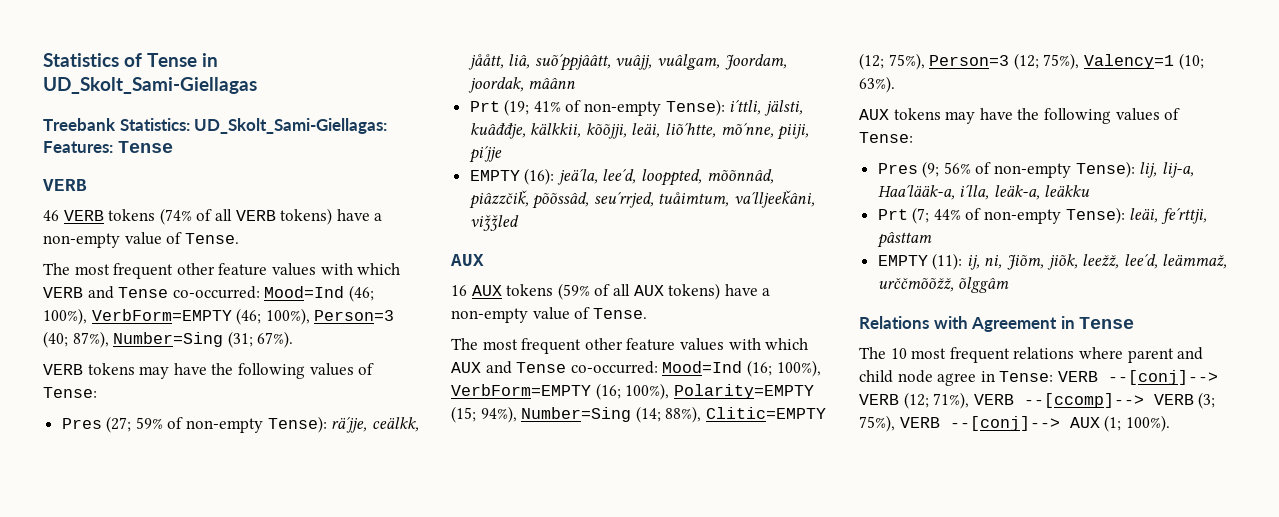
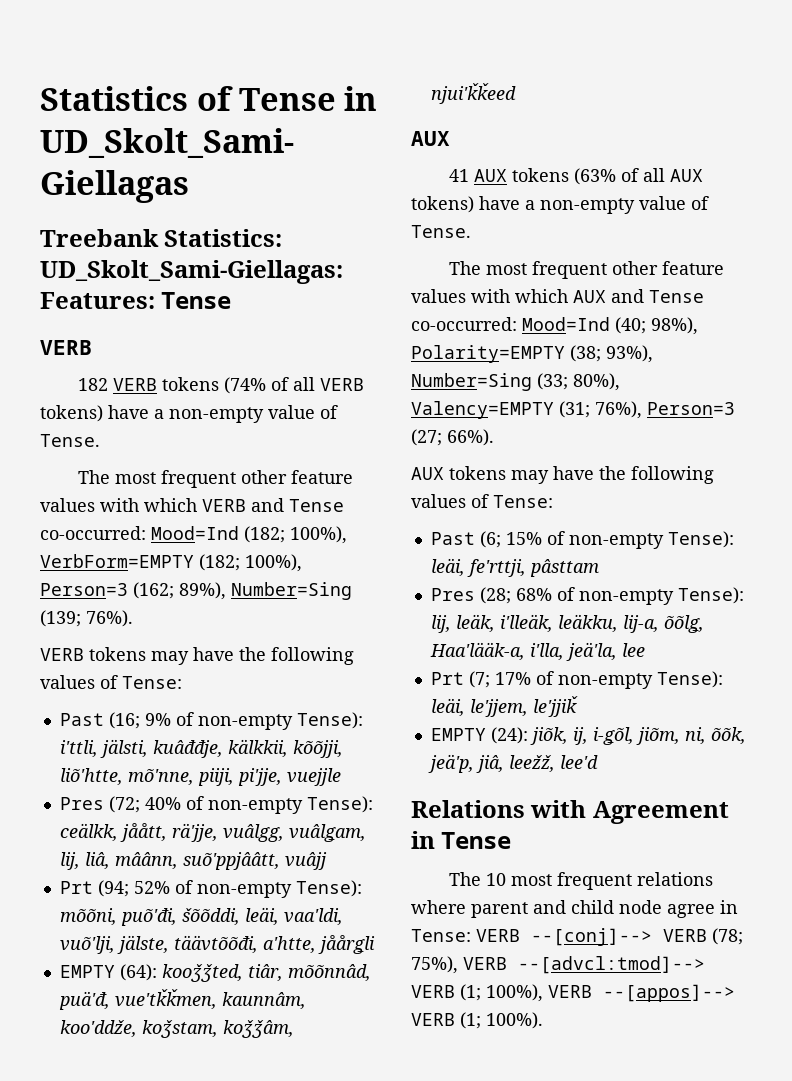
[43,210,59,221] 46 -> [78,378,109,391] 182
[348,285,374,302] [43,308,262,325] (46; 100%), VerbForm=EMPTY (46; -> [244,526,347,544] [40,554,240,571] (182; 100%), VerbForm=EMPTY (182;
[43,331,294,348] (40; 87%), Number=Sing (31; 67%). -> [133,582,352,600] [40,610,133,627] (162; 89%), Number=Sing (139; 76%).
[61,416,419,433] [467,54,787,71] [467,77,576,93] [469,99,561,116] Pres (27; 59% of non-empty Tense): räʹjje, ceälkk, jåått, liâ, suõʹppjââtt, vuâjj, vuâlǥam, Joordam, joordak, mâânn // Prt (19; 41% -> [59,712,171,729] Past (16; 9%
[631,123,661,138] leäi, -> (343, 749) none
[468,146,502,163] [469,168,774,186] [468,190,816,209] [469,215,519,231] piʹjje // EMPTY (16): jeäʹla, leeʹd, looppted, mõõnnâd, piâzzčiǩ, põõssâd, seuʹrrjed, tuåimtum, vaʹlljeeǩâni, viǯǯled -> [237,768,341,786] [59,796,373,814] [59,823,366,842] [59,852,327,870] [59,880,362,898] [59,907,343,926] [59,935,375,954] [59,964,371,982] [58,989,306,1010] [59,1020,294,1038] [430,83,516,104] piʹjje, vuejjle // Pres (72; 40% of non-empty Tense): ceälkk, jåått, räʹjje, vuâlgg, vuâlǥam, lij, liâ, mâânn, suõʹppjââtt, vuâjj // Prt (94; 52% of non-empty Tense): mõõni, puõʹđi, šõõddi, leäi, vaaʹldi, vuõʹlji, jälste, täävtõõđi, aʹhtte, jåårǥli // EMPTY (64): kooǯǯted, tiâr, mõõnnâd, puäʹđ, vueʹtǩǩmen, kaunnâm, kooʹddže, koǯstam, koǯǯâm, njuiʹǩǩeed
[451,283,590,300] 16 AUX tokens (59% -> [449,168,617,185] 41 AUX tokens (63%
[746,360,821,377] [451,383,814,400] [451,406,826,423] [859,53,1204,70] [859,76,895,93] (16; 100%), VerbForm=EMPTY (16; 100%), Polarity=EMPTY (15; 94%), Number=Sing (14; 88%), Clitic=EMPTY (12; 75%), Person=3 (12; 75%), Valency=1 (10; 63%). -> [615,317,698,335] [411,345,653,363] [411,373,620,391] [411,401,735,419] [411,429,494,446] (40; 98%), Polarity=EMPTY (38; 93%), Number=Sing (33; 80%), Valency=EMPTY (31; 76%), Person=3 (27; 66%).
[877,161,1194,178] [877,185,1091,200] [877,207,961,224] Pres (9; 56% of non-empty Tense): lij, lij-a, Haaʹlääk-a, iʹlla, leäk-a, leäkku // Prt (7; 44% -> [430,531,542,548] Past (6; 15%
[877,253,1228,270] [877,277,1010,293] EMPTY (11): ij, ni, Jiõm, jiõk, leežž, leeʹd, leämmaž, urččmõõžž, õlggâm -> [430,587,744,605] [430,614,704,633] [429,642,645,661] [430,671,723,689] [430,696,578,717] [430,727,746,745] [427,754,598,773] Pres (28; 68% of non-empty Tense): lij, leäk, iʹlleäk, leäkku, lij-a, õõlǥ, Haaʹlääk-a, iʹlla, jeäʹla, lee // Prt (7; 17% of non-empty Tense): leäi, leʹjjem, leʹjjiǩ // EMPTY (24): jiõk, ij, i-ǥõl, jiõm, ni, õõk, jeäʹp, jiâ, leežž, leeʹd
[903,392,1216,409] [859,415,1100,432] (12; 71%), VERB --[ccomp]--> VERB (3; 75%), VERB --[conj]--> AUX -> [712,928,743,945] [411,956,705,974] [411,984,735,1002] [411,1013,455,1026] (78; 75%), VERB --[advcl:tmod]--> VERB (1; 100%), VERB --[appos]--> VERB

